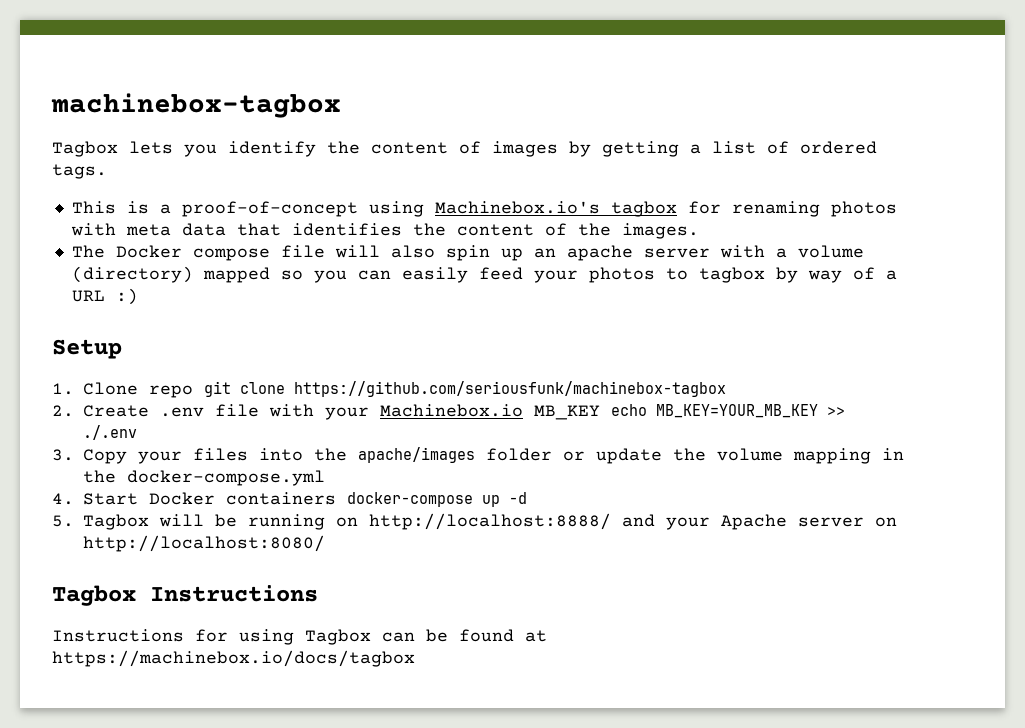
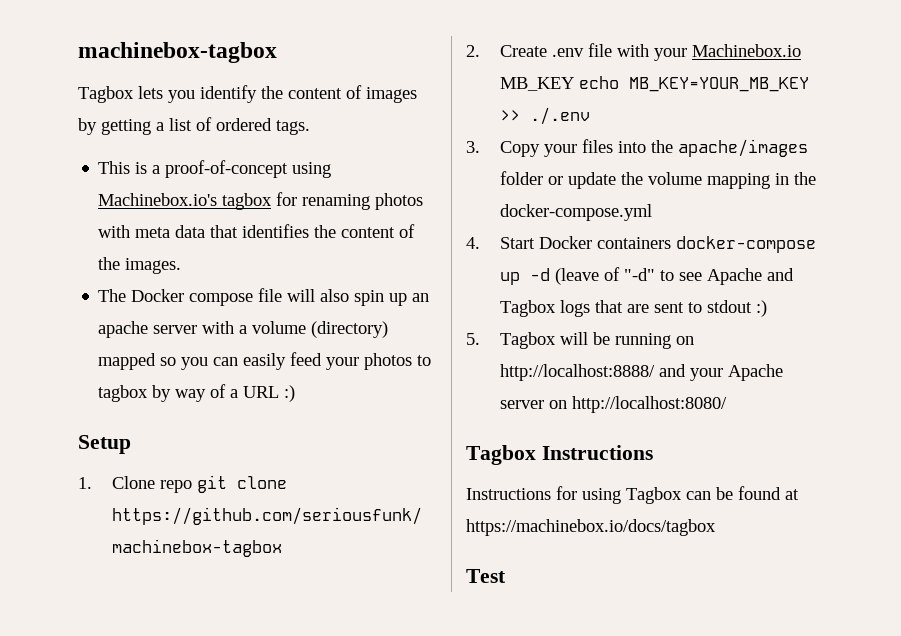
(527, 498) none -> [554,267,794,285] [499,300,767,317] (leave of "-d" to see Apache and Tagbox logs that are sent to stdout :)
(415, 658) none -> [466,569,506,583] // Test

